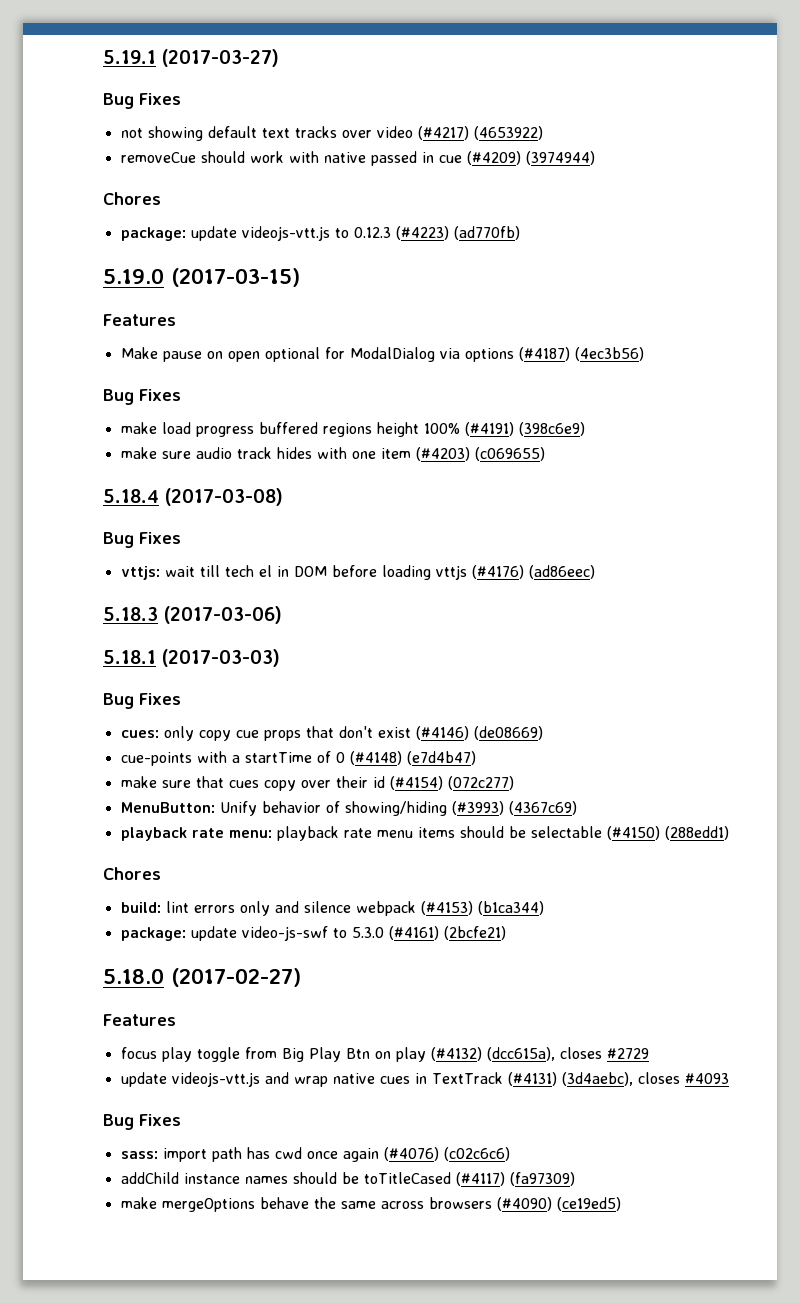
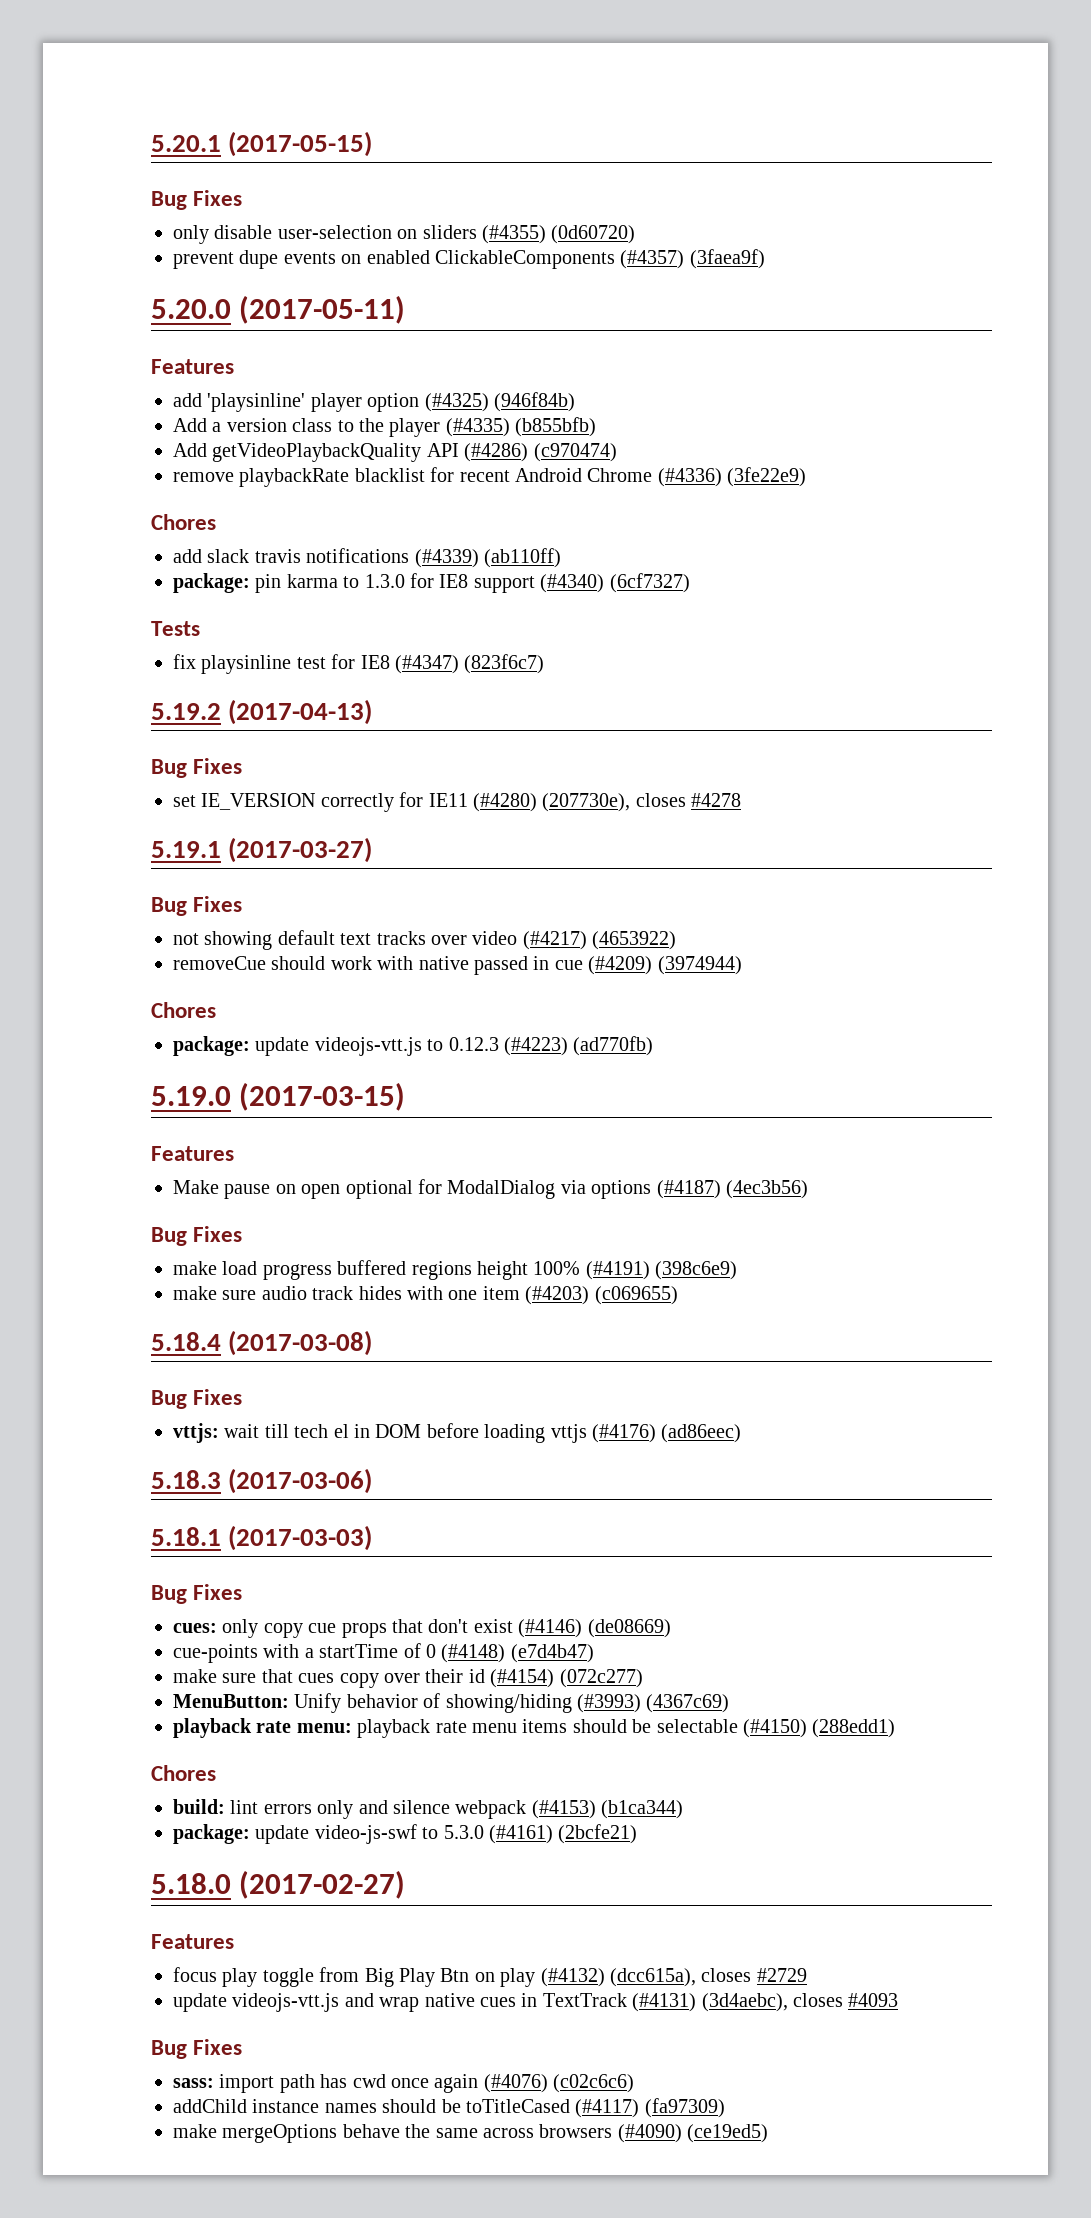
(103, 57) none -> [151,131,373,157] [151,190,243,210] [173,225,636,244] [173,249,765,269] [151,295,406,324] [151,359,234,374] [173,392,575,412] [173,417,597,437] [173,443,617,462] [173,467,807,487] [151,514,216,530] [173,548,561,568] [173,573,690,593] [151,621,200,636] [173,654,545,674] [151,699,373,725] [151,758,243,778] [173,792,742,812] 5.20.1 (2017-05-15) // Bug Fixes // only disable user-selection on sliders (#4355) (0d60720) // prevent dupe events on enabled ClickableComponents (#4357) (3faea9f) // 5.20.0 (2017-05-11) // Features // add 'playsinline' player option (#4325) (946f84b) // Add a version class to the player (#4335) (b855bfb) // Add getVideoPlaybackQuality API (#4286) (c970474) // remove playbackRate blacklist for recent Android Chrome (#4336) (3fe22e9) // Chores // add slack travis notifications (#4339) (ab110ff) // package: pin karma to 1.3.0 for IE8 support (#4340) (6cf7327) // Tests // fix playsinline test for IE8 (#4347) (823f6c7) // 5.19.2 (2017-04-13) // Bug Fixes // set IE_VERSION correctly for IE11 (#4280) (207730e), closes #4278 //

